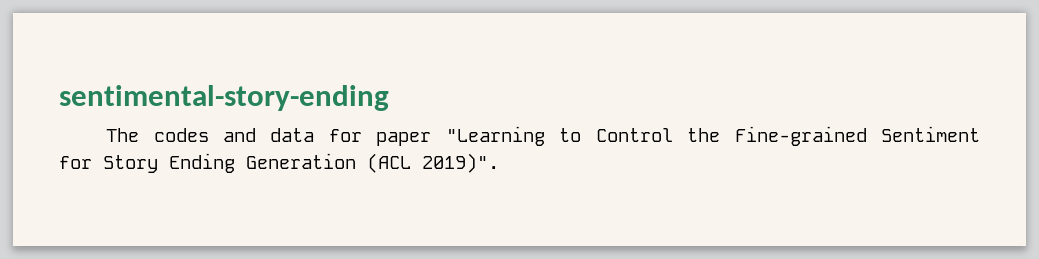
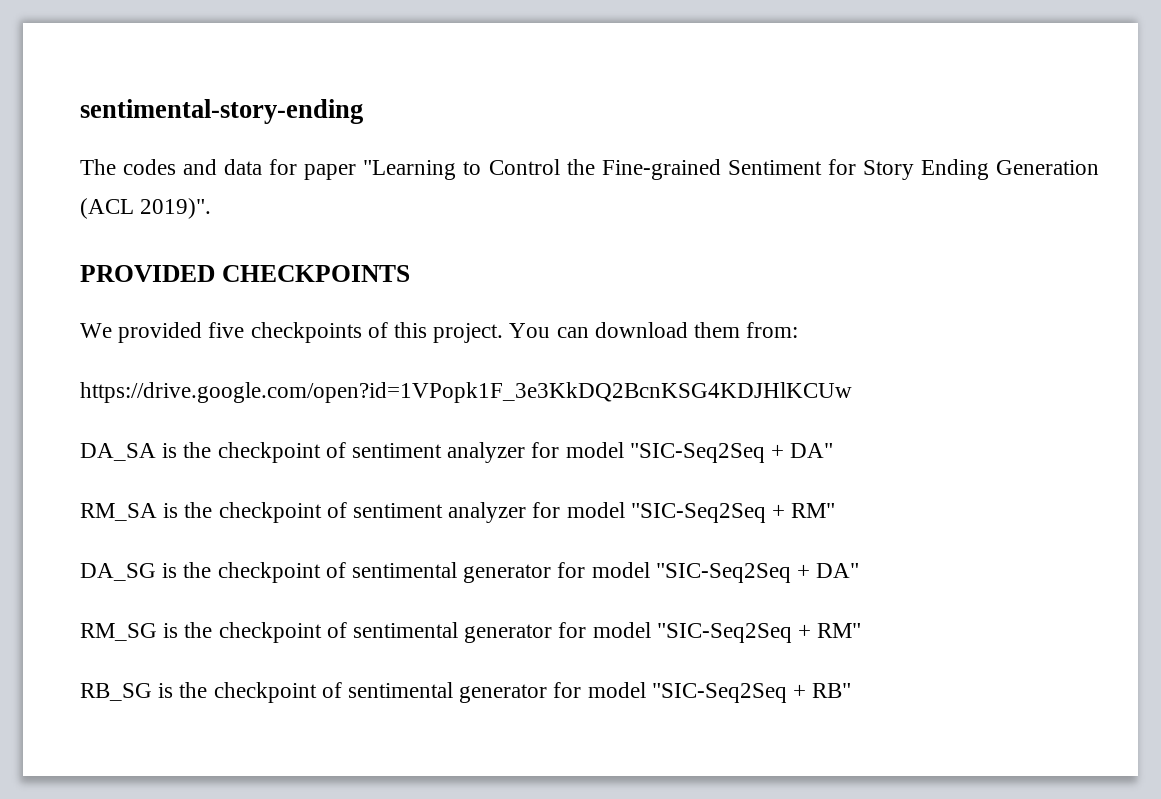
(499, 163) none -> [80,265,410,282] [80,322,799,343] [80,382,852,403] [80,442,834,463] [80,502,836,523] [80,562,860,583] [80,622,862,643] [80,682,852,703] // PROVIDED CHECKPOINTS // We provided five checkpoints of this project. You can download them from: // https://drive.google.com/open?id=1VPopk1F_3e3KkDQ2BcnKSG4KDJHlKCUw // DA_SA is the checkpoint of sentiment analyzer for model "SIC-Seq2Seq + DA" // RM_SA is the checkpoint of sentiment analyzer for model "SIC-Seq2Seq + RM" // DA_SG is the checkpoint of sentimental generator for model "SIC-Seq2Seq + DA" // RM_SG is the checkpoint of sentimental generator for model "SIC-Seq2Seq + RM" // RB_SG is the checkpoint of sentimental generator for model "SIC-Seq2Seq + RB"

